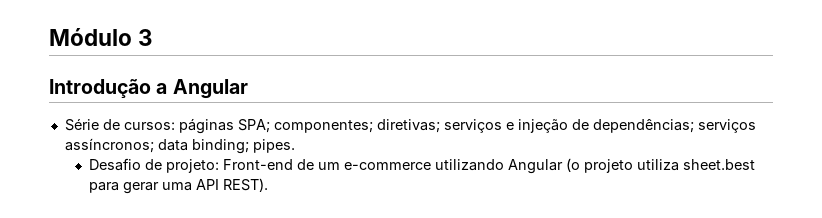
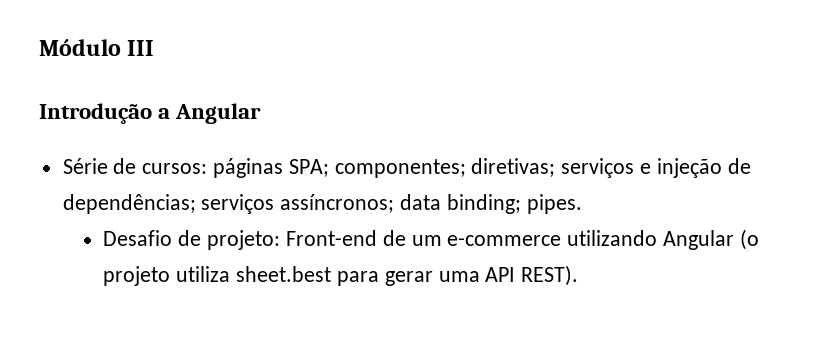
[138,29,154,46] 3 -> [127,40,155,56] III

